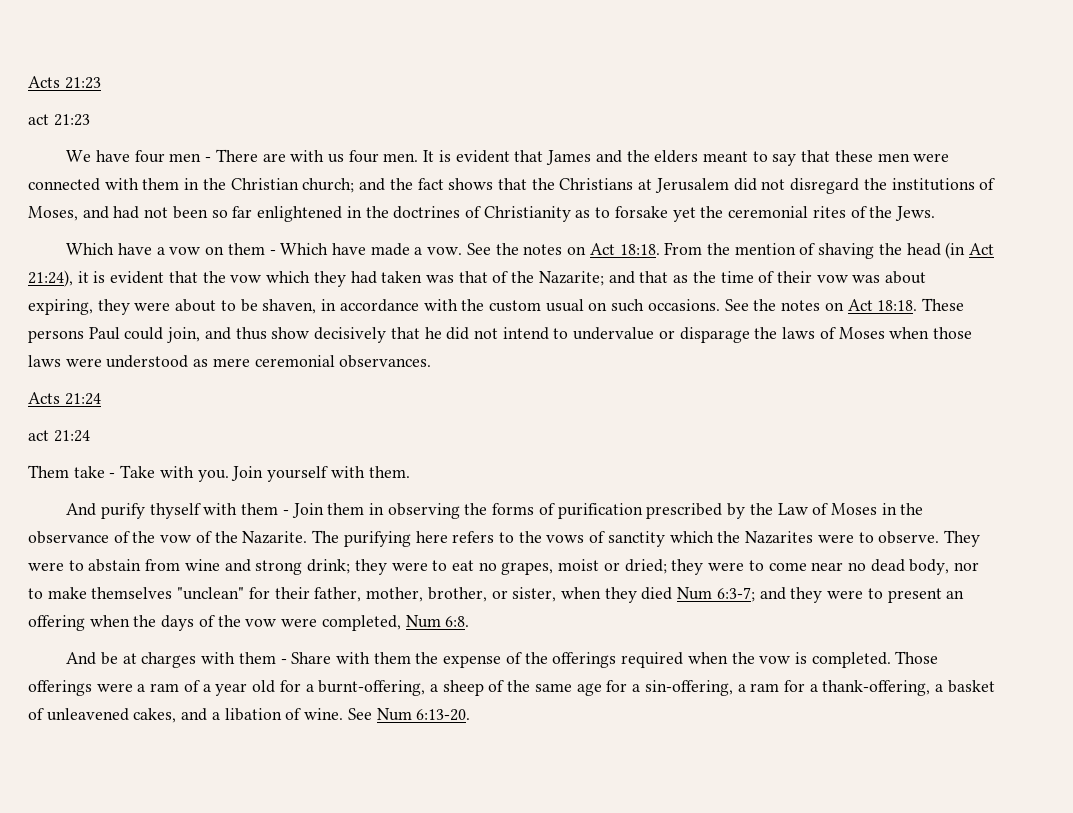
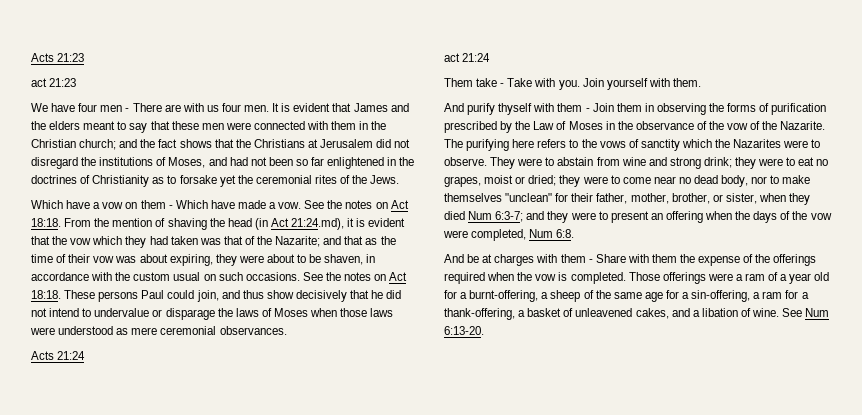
[28,270,73,287] 21:24), -> [291,218,345,230] 21:24.md),

